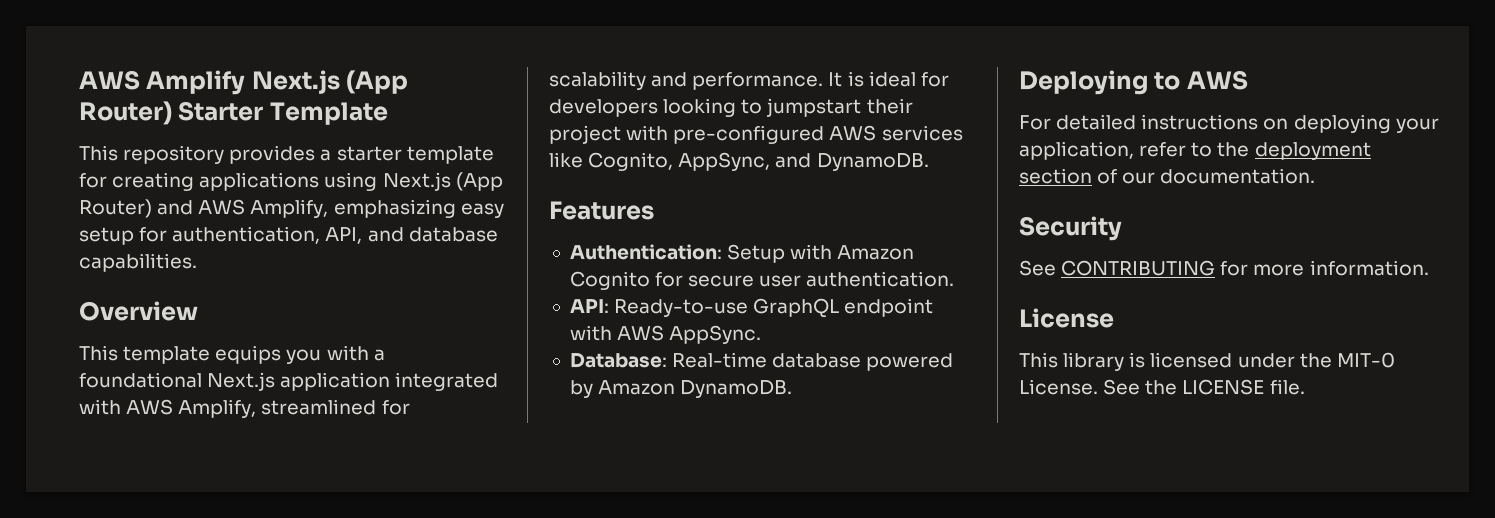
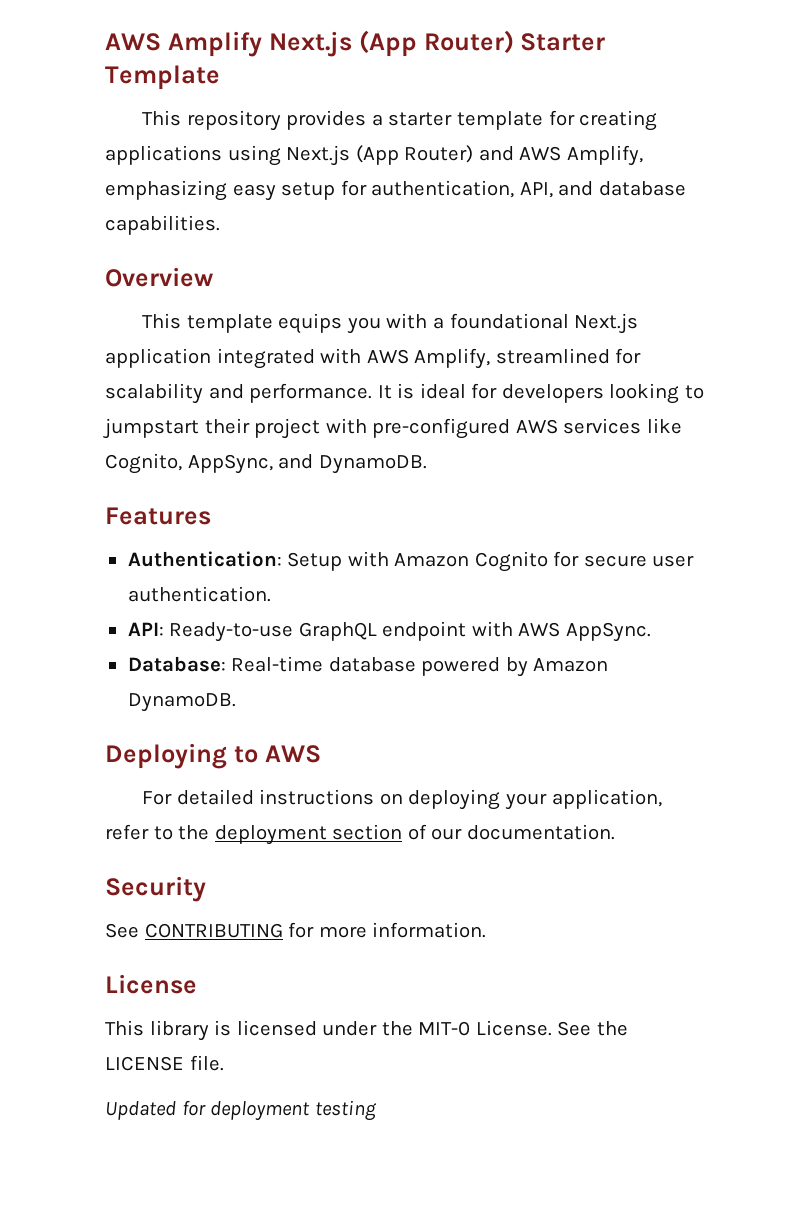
(1305, 387) none -> [105,1100,377,1121] // Updated for deployment testing

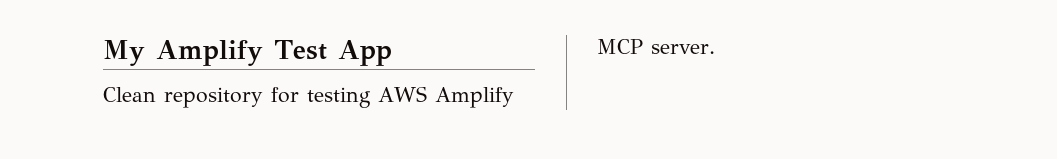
[105,30,606,57] [105,65,220,90] [142,110,658,131] [105,145,643,166] [105,180,686,201] [105,215,220,235] [105,267,213,287] [142,313,639,334] [105,348,642,369] [105,383,704,404] [103,418,682,439] [105,453,427,474] [105,507,211,525] [127,551,695,572] [127,586,271,602] [127,621,651,642] [127,656,609,677] [127,693,236,712] [105,743,321,769] [142,789,662,810] [105,824,615,845] [105,876,206,902] [105,922,487,938] [105,974,197,994] [105,1020,628,1041] [105,1055,224,1071] [105,1100,377,1121] AWS Amplify Next.js (App Router) Starter Template // This repository provides a starter template for creating applications using Next.js (App Router) and AWS Amplify, emphasizing easy setup for authentication, API, and database capabilities. // Overview // This template equips you with a foundational Next.js application integrated with AWS Amplify, streamlined for scalability and performance. It is ideal for developers looking to jumpstart their project with pre-configured AWS services like Cognito, AppSync, and DynamoDB. // Features // Authentication: Setup with Amazon Cognito for secure user authentication. // API: Ready-to-use GraphQL endpoint with AWS AppSync. // Database: Real-time database powered by Amazon DynamoDB. // Deploying to AWS // For detailed instructions on deploying your application, refer to the deployment section of our documentation. // Security // See CONTRIBUTING for more information. // License // This library is licensed under the MIT-0 License. See the LICENSE file. // Updated for deployment testing -> [103,40,392,66] [103,86,514,108] [597,39,715,54] My Amplify Test App // Clean repository for testing AWS Amplify MCP server.

